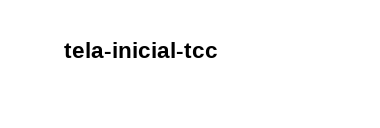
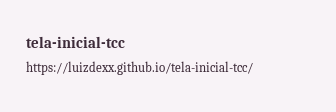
(218, 50) none -> [26,61,253,75] // https://luizdexx.github.io/tela-inicial-tcc/

